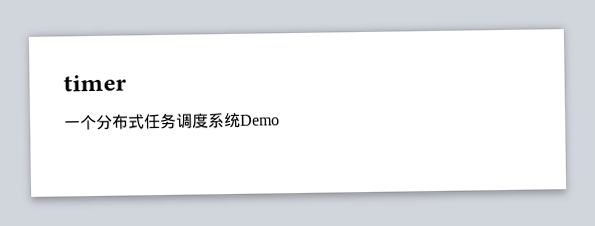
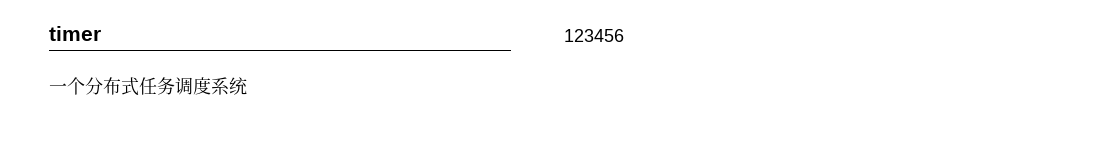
[240,114,280,126] Demo -> [564,29,624,42] // 123456

